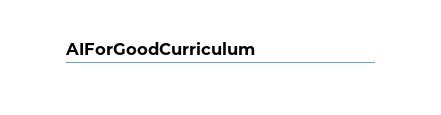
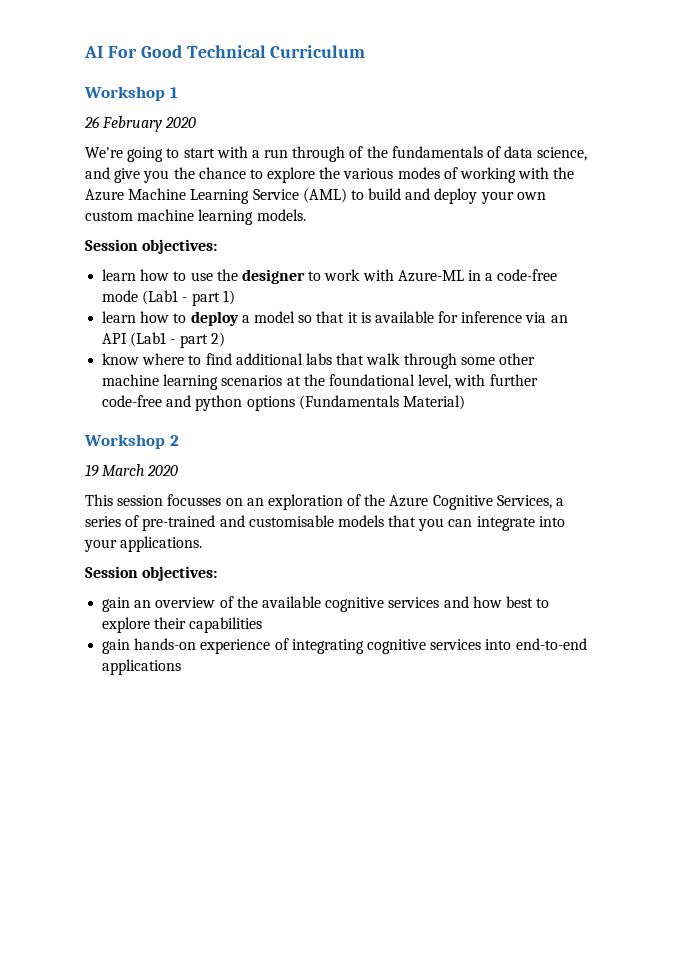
[65,42,255,55] AIForGoodCurriculum -> [84,45,366,58] [84,86,178,101] [84,116,197,132] [85,146,588,162] [85,167,575,183] [85,188,546,204] [85,209,306,225] [85,239,218,254] [102,269,558,284] [102,290,235,306] [102,311,568,326] [102,332,225,348] [102,353,535,369] [102,374,538,390] [102,395,465,411] [84,434,179,449] [85,464,179,477] [85,494,565,510] [85,515,565,531] [84,536,203,552] [85,566,218,581] [102,596,550,612] [102,617,263,633] [102,638,587,654] [102,659,182,675] AI For Good Technical Curriculum // Workshop 1 // 26 February 2020 // We're going to start with a run through of the fundamentals of data science, and give you the chance to explore the various modes of working with the Azure Machine Learning Service (AML) to build and deploy your own custom machine learning models. // Session objectives: // learn how to use the designer to work with Azure-ML in a code-free mode (Lab1 - part 1) // learn how to deploy a model so that it is available for inference via an API (Lab1 - part 2) // know where to find additional labs that walk through some other machine learning scenarios at the foundational level, with further code-free and python options (Fundamentals Material) // Workshop 2 // 19 March 2020 // This session focusses on an exploration of the Azure Cognitive Services, a series of pre-trained and customisable models that you can integrate into your applications. // Session objectives: // gain an overview of the available cognitive services and how best to explore their capabilities // gain hands-on experience of integrating cognitive services into end-to-end applications

